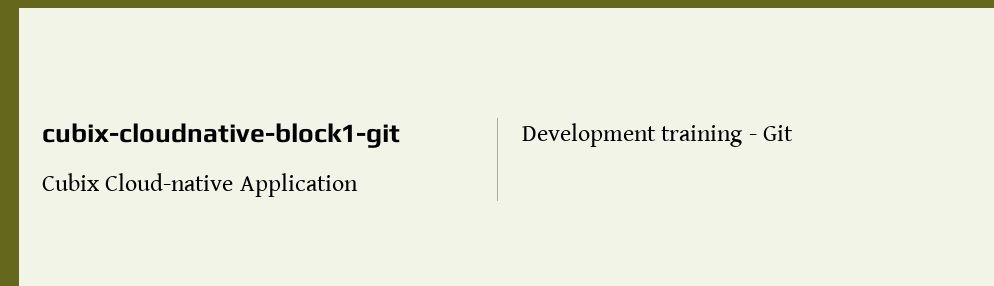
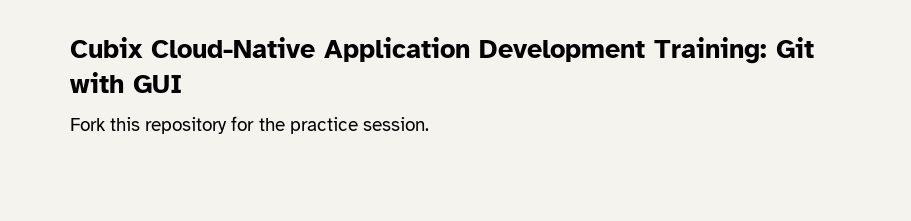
[42,123,400,148] [42,173,358,197] [522,123,794,147] cubix-cloudnative-block1-git // Cubix Cloud-native Application Development training - Git -> [70,37,814,64] [70,72,182,93] [70,116,429,134] Cubix Cloud-Native Application Development Training: Git with GUI // Fork this repository for the practice session.

